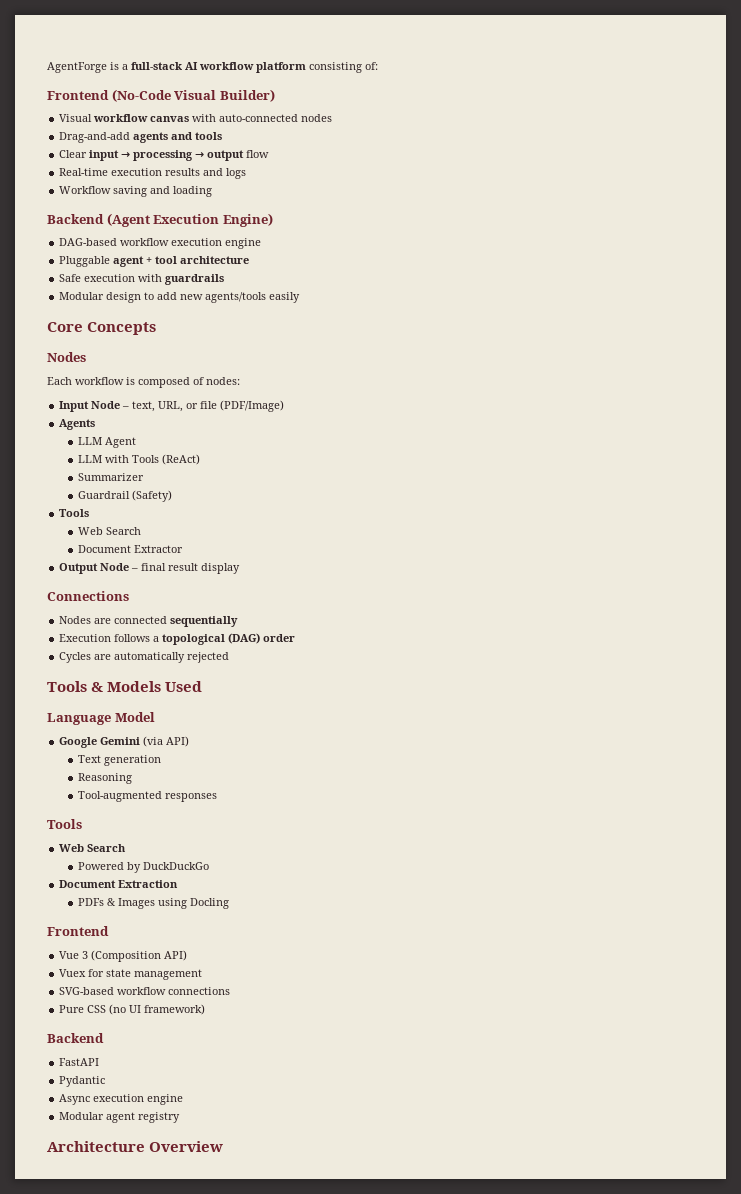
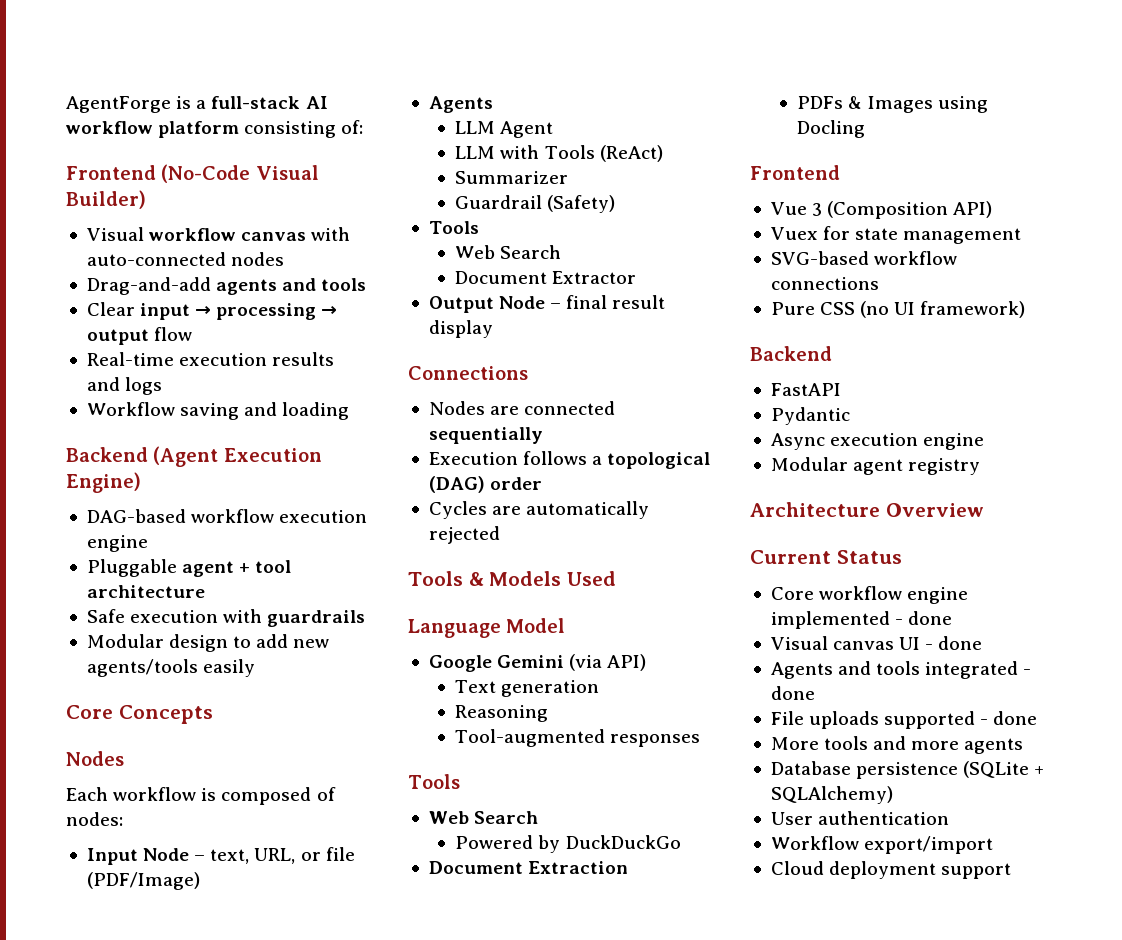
(224, 1146) none -> [750,550,902,564] [770,586,969,604] [770,611,953,629] [770,636,983,650] [770,661,1032,679] [770,686,815,700] [770,711,1038,729] [770,736,1024,754] [770,761,1045,779] [770,786,893,804] [770,811,950,825] [770,836,994,854] [770,861,1012,879] // Current Status // Core workflow engine implemented - done // Visual canvas UI - done // Agents and tools integrated - done // File uploads supported - done // More tools and more agents // Database persistence (SQLite + SQLAlchemy) // User authentication // Workflow export/import // Cloud deployment support

